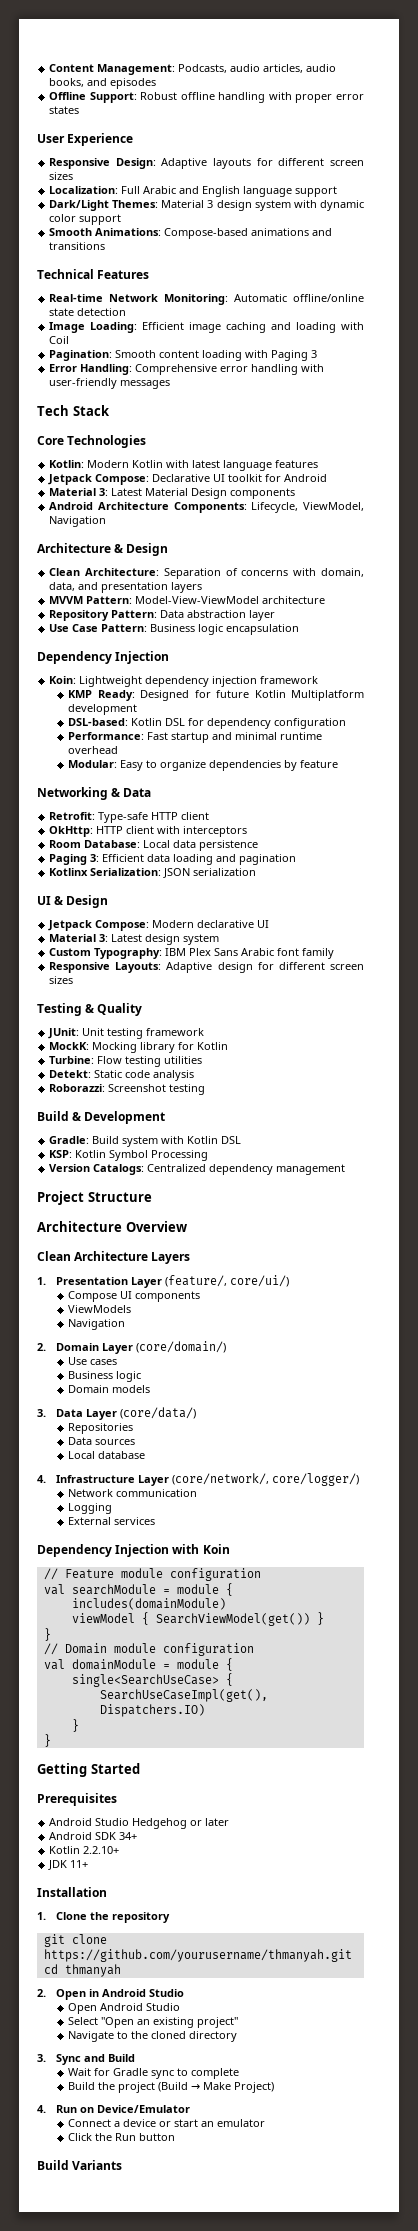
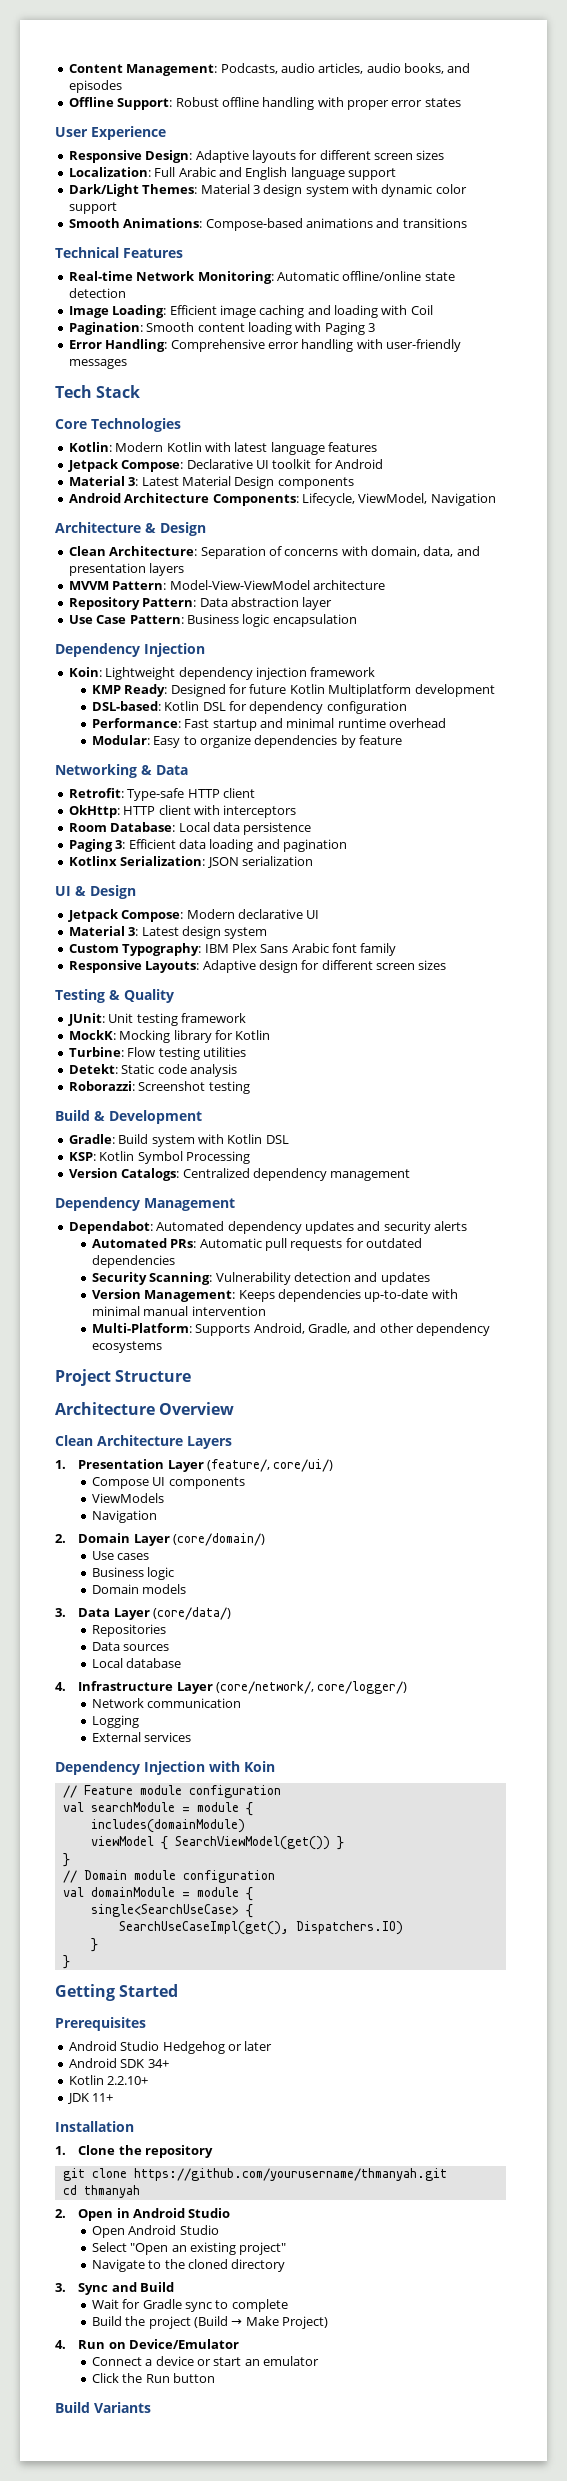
(346, 1169) none -> [55,1197,235,1211] [68,1221,467,1234] [91,1238,423,1251] [91,1255,175,1268] [91,1272,430,1285] [91,1289,458,1302] [91,1306,266,1316] [91,1323,491,1336] [91,1341,162,1353] // Dependency Management // Dependabot: Automated dependency updates and security alerts // Automated PRs: Automatic pull requests for outdated dependencies // Security Scanning: Vulnerability detection and updates // Version Management: Keeps dependencies up-to-date with minimal manual intervention // Multi-Platform: Supports Android, Gradle, and other dependency ecosystems

